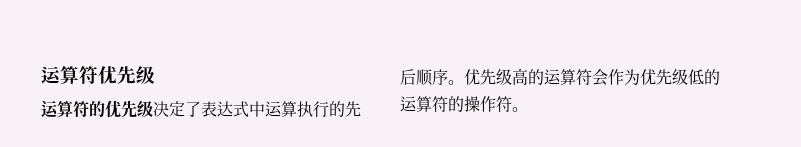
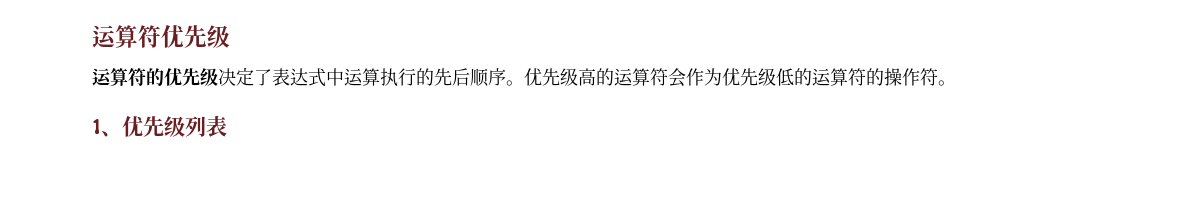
(528, 109) none -> [92,115,227,137] // 1、优先级列表

